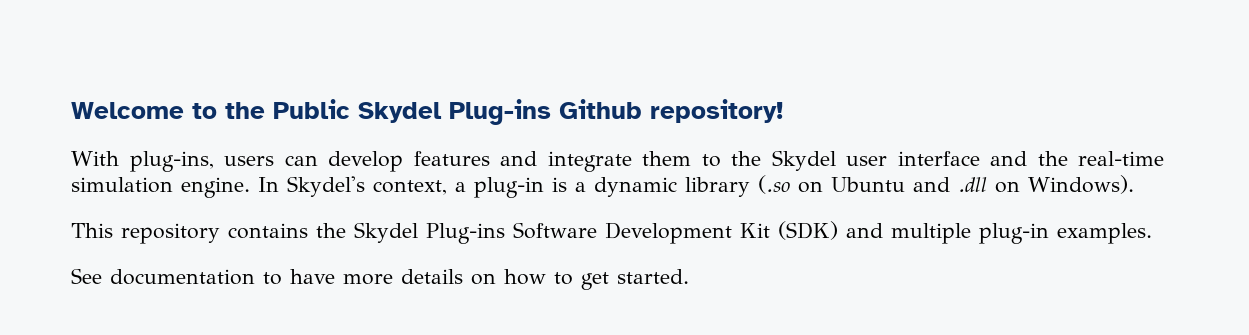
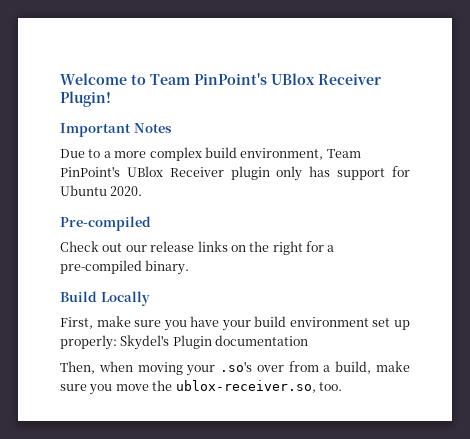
[225,99,783,125] [71,150,1164,172] [71,175,1134,198] [71,221,1152,244] [71,268,689,290] the Public Skydel Plug-ins Github repository! // With plug-ins, users can develop features and integrate them to the Skydel user interface and the real-time simulation engine. In Skydel's context, a plug-in is a dynamic library (.so on Ubuntu and .dll on Windows). // This repository contains the Skydel Plug-ins Software Development Kit (SDK) and multiple plug-in examples. // See documentation to have more details on how to get started. -> [150,73,381,85] [60,91,111,107] [60,123,172,137] [60,147,361,161] [60,166,410,181] [60,185,143,196] [60,216,151,231] [60,241,335,255] [60,260,190,275] [60,291,150,306] [60,316,410,331] [60,335,309,350] [60,361,410,376] [60,380,342,395] Team PinPoint's UBlox Receiver Plugin! // Important Notes // Due to a more complex build environment, Team PinPoint's UBlox Receiver plugin only has support for Ubuntu 2020. // Pre-compiled // Check out our release links on the right for a pre-compiled binary. // Build Locally // First, make sure you have your build environment set up properly: Skydel's Plugin documentation // Then, when moving your .so's over from a build, make sure you move the ublox-receiver.so, too.

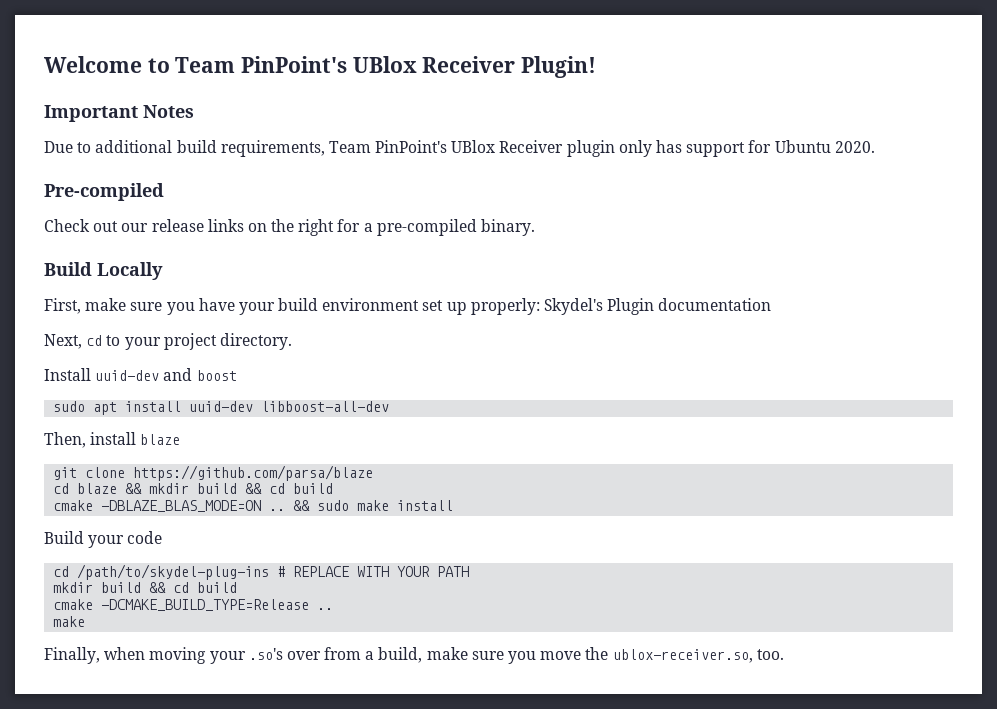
[103,147,324,161] a more complex build environment, -> [95,140,325,157] additional build requirements,
[60,361,95,374] Then, -> [44,333,292,350] [44,368,237,381] [53,401,390,415] [44,432,181,448] [53,465,374,481] [53,483,334,494] [53,500,454,512] [44,531,163,548] [53,564,470,580] [53,582,238,593] [53,599,334,611] [53,616,86,627] [44,647,100,664] Next, cd to your project directory. // Install uuid-dev and boost // sudo apt install uuid-dev libboost-all-dev // Then, install blaze // git clone https://github.com/parsa/blaze // cd blaze && mkdir build && cd build // cmake -DBLAZE_BLAS_MODE=ON .. && sudo make install // Build your code // cd /path/to/skydel-plug-ins # REPLACE WITH YOUR PATH // mkdir build && cd build // cmake -DCMAKE_BUILD_TYPE=Release .. // make // Finally,

